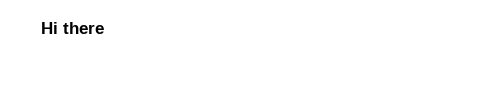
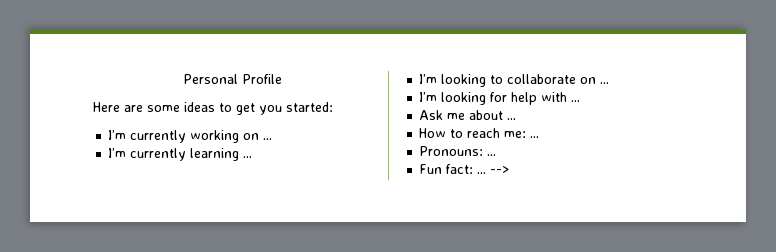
[41,22,104,34] Hi there -> [183,74,282,84] [93,102,333,115] [108,130,273,143] [108,148,253,161] [419,74,610,87] [419,92,581,105] [419,110,517,120] [419,128,540,138] [419,146,497,156] [419,164,510,174] Personal Profile // Here are some ideas to get you started: // I’m currently working on ... // I’m currently learning ... // I’m looking to collaborate on ... // I’m looking for help with ... // Ask me about ... // How to reach me: ... // Pronouns: ... // Fun fact: ... -->

